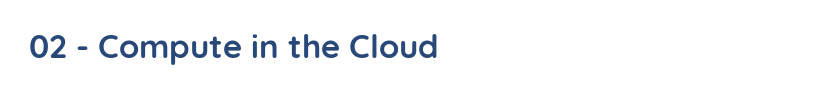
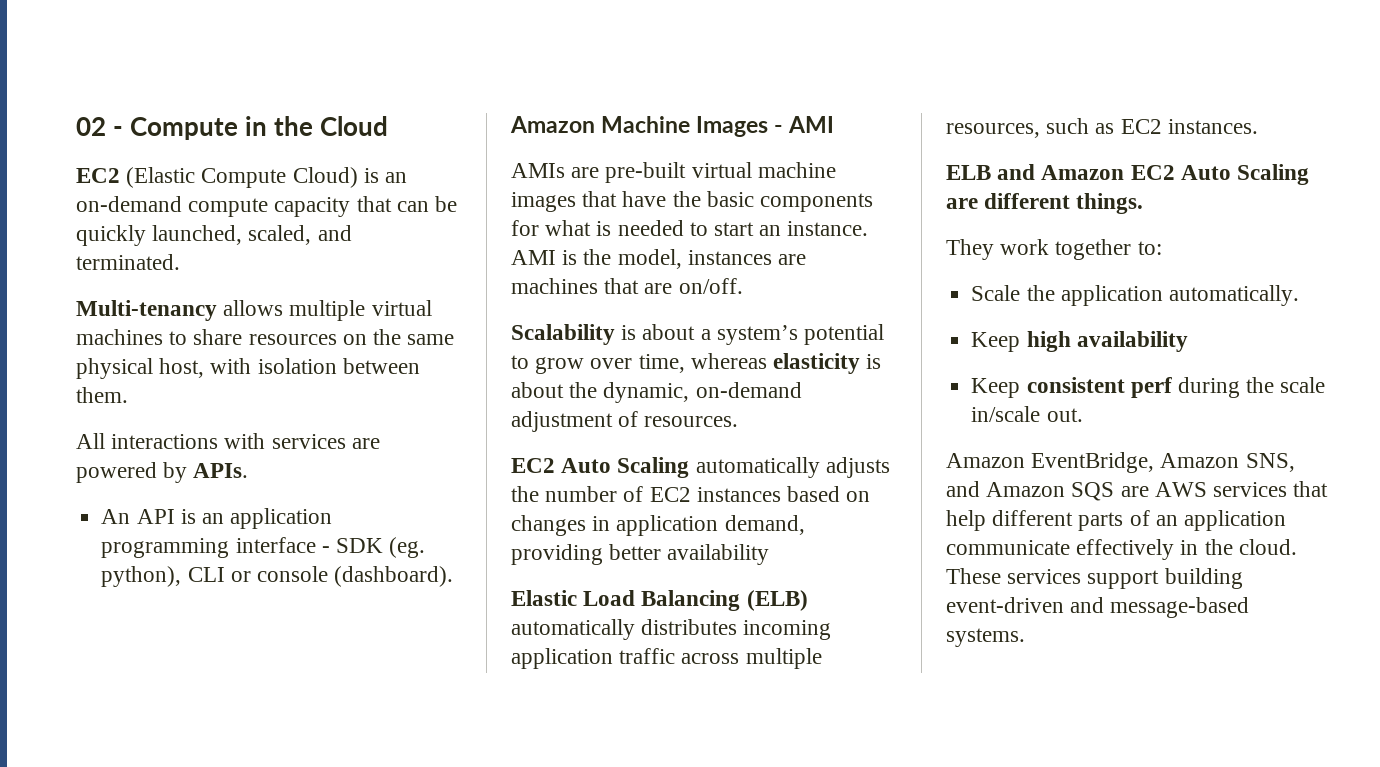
(439, 46) none -> [76,167,408,188] [76,196,458,217] [76,225,352,246] [76,254,180,270] [76,300,432,321] [76,329,455,345] [76,358,420,379] [76,387,128,403] [76,433,380,449] [76,462,249,483] [101,508,333,529] [101,537,426,558] [101,566,454,587] [510,116,835,137] [511,162,836,183] [511,191,874,212] [511,220,869,236] [511,249,807,269] [511,278,743,294] [511,324,885,345] [511,353,882,374] [511,382,802,403] [511,411,739,432] [511,457,890,478] [511,486,871,502] [511,515,805,536] [511,544,770,565] [511,590,808,611] [511,619,832,640] [511,648,822,669] [946,118,1258,138] [946,164,1310,185] [946,193,1144,214] [946,239,1162,260] [971,285,1299,306] [971,331,1188,352] [971,377,1326,398] [971,406,1083,422] [946,452,1295,473] [946,481,1329,501] [946,510,1287,531] [946,539,1297,560] [946,568,1243,589] [946,597,1250,618] [946,628,1025,647] // EC2 (Elastic Compute Cloud) is an on-demand compute capacity that can be quickly launched, scaled, and terminated. // Multi-tenancy allows multiple virtual machines to share resources on the same physical host, with isolation between them. // All interactions with services are powered by APIs. // An API is an application programming interface - SDK (eg. python), CLI or console (dashboard). // Amazon Machine Images - AMI // AMIs are pre-built virtual machine images that have the basic components for what is needed to start an instance. AMI is the model, instances are machines that are on/off. // Scalability is about a system’s potential to grow over time, whereas elasticity is about the dynamic, on-demand adjustment of resources. // EC2 Auto Scaling automatically adjusts the number of EC2 instances based on changes in application demand, providing better availability // Elastic Load Balancing (ELB) automatically distributes incoming application traffic across multiple resources, such as EC2 instances. // ELB and Amazon EC2 Auto Scaling are different things. // They work together to: // Scale the application automatically. // Keep high availability // Keep consistent perf during the scale in/scale out. // Amazon EventBridge, Amazon SNS, and Amazon SQS are AWS services that help different parts of an application communicate effectively in the cloud. These services support building event-driven and message-based systems.

